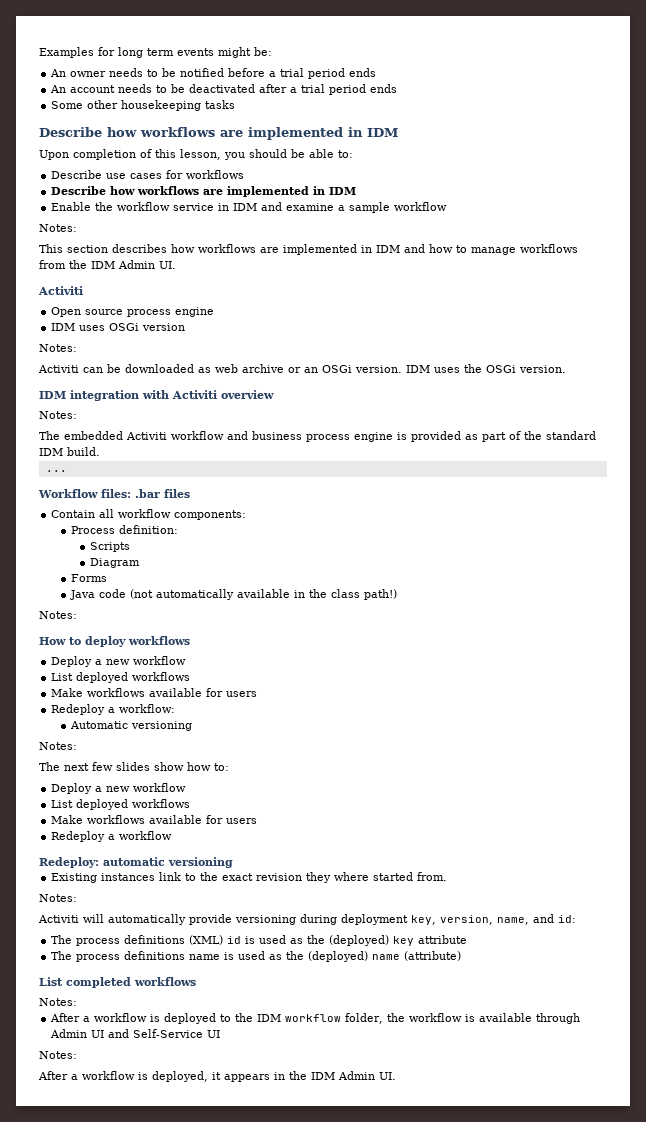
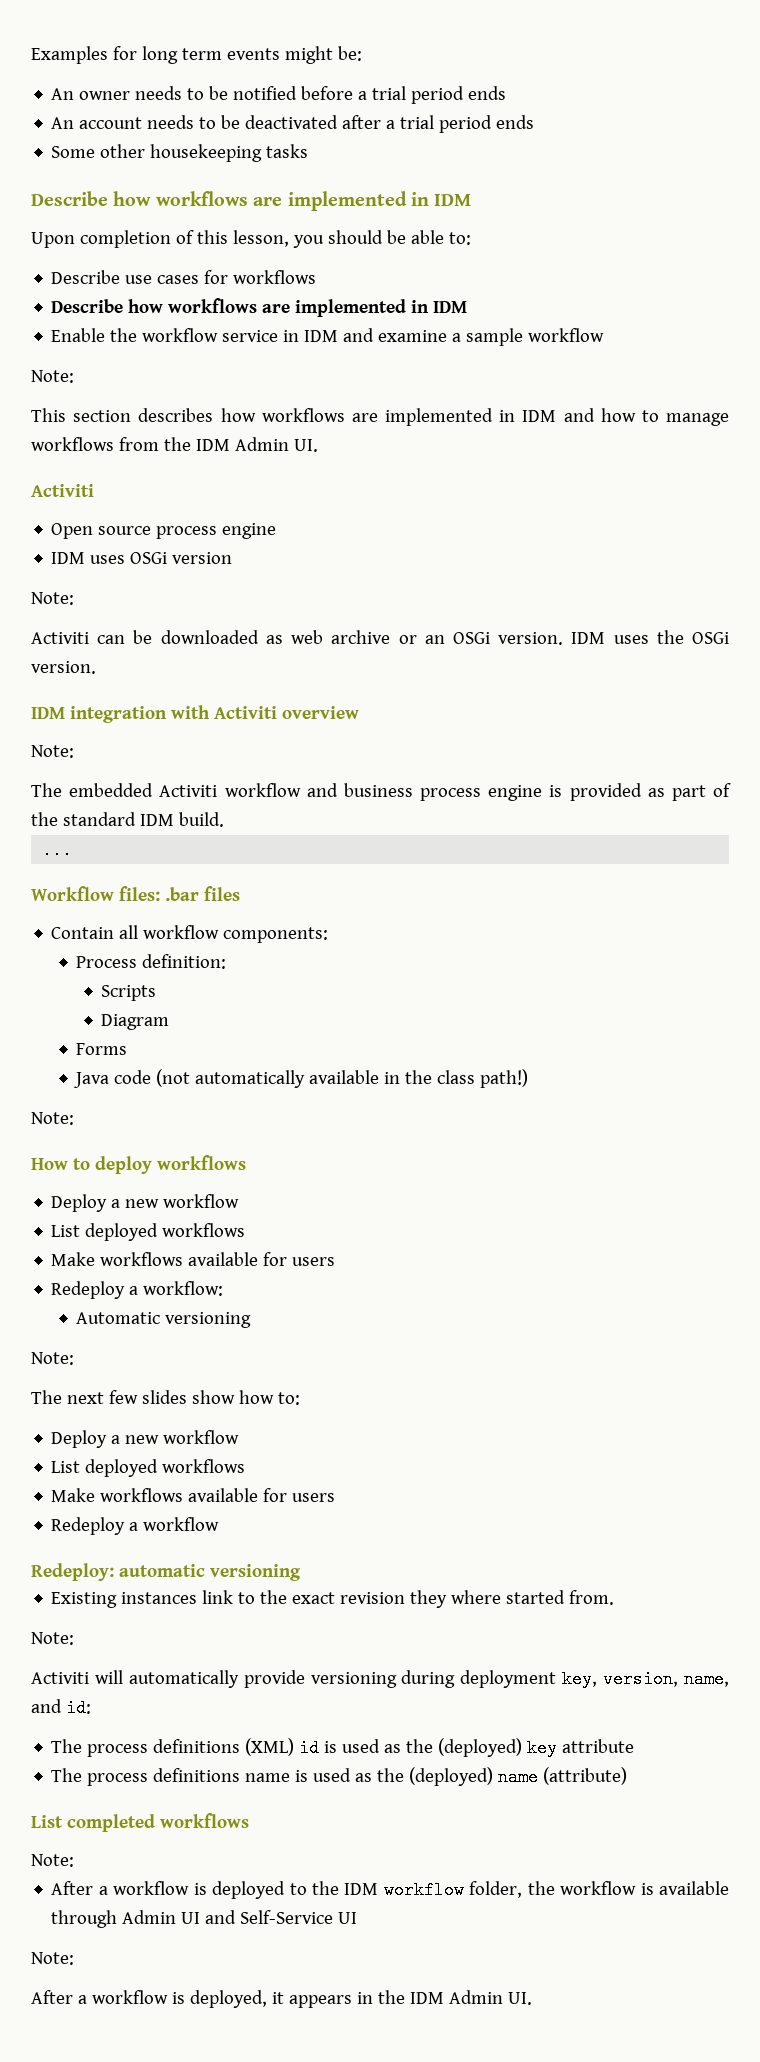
[39,224,77,232] Notes: -> [31,370,74,383] Note:
[39,344,77,352] Notes: -> [31,592,74,605] Note:
[39,411,77,419] Notes: -> [31,745,74,758] Note:
[39,611,77,619] Notes: -> [31,1112,74,1125] Note:
[39,742,77,750] Notes: -> [31,1352,74,1365] Note:
[39,894,77,902] Notes: -> [31,1632,74,1645] Note:
[39,998,77,1006] Notes: -> [31,1854,74,1867] Note:
[39,1051,77,1059] Notes: -> [31,1952,74,1965] Note:

